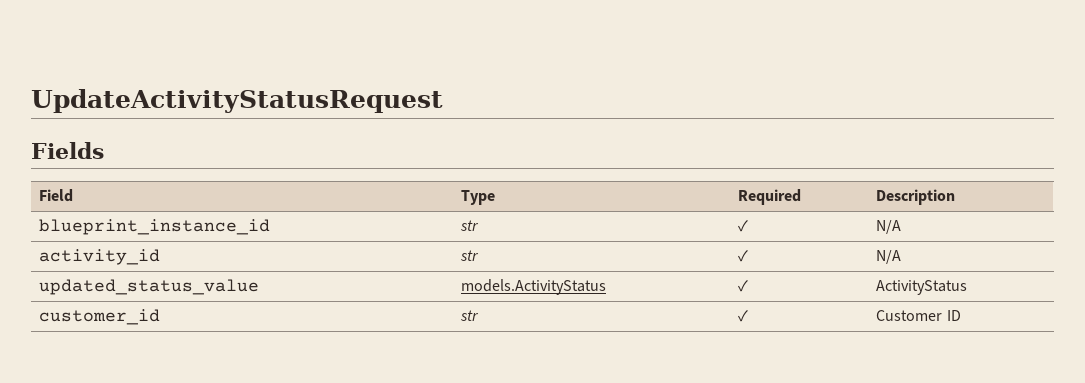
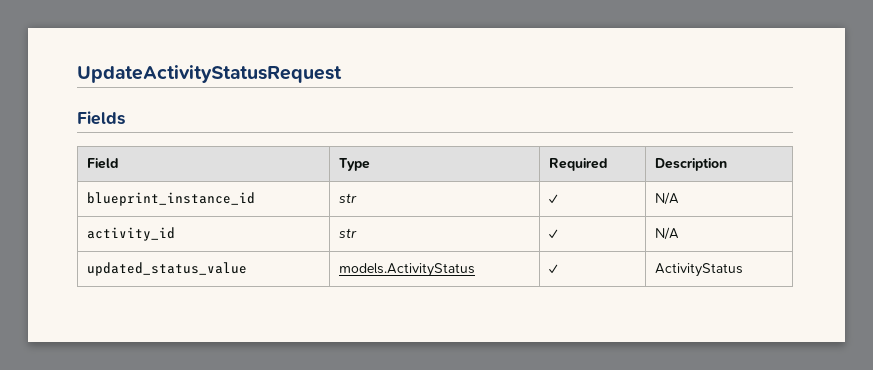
[39,309,161,325] [460,310,480,321] [738,310,749,322] [876,310,961,321] // customer_id | str | ✓ | Customer ID -> (744, 270) none

